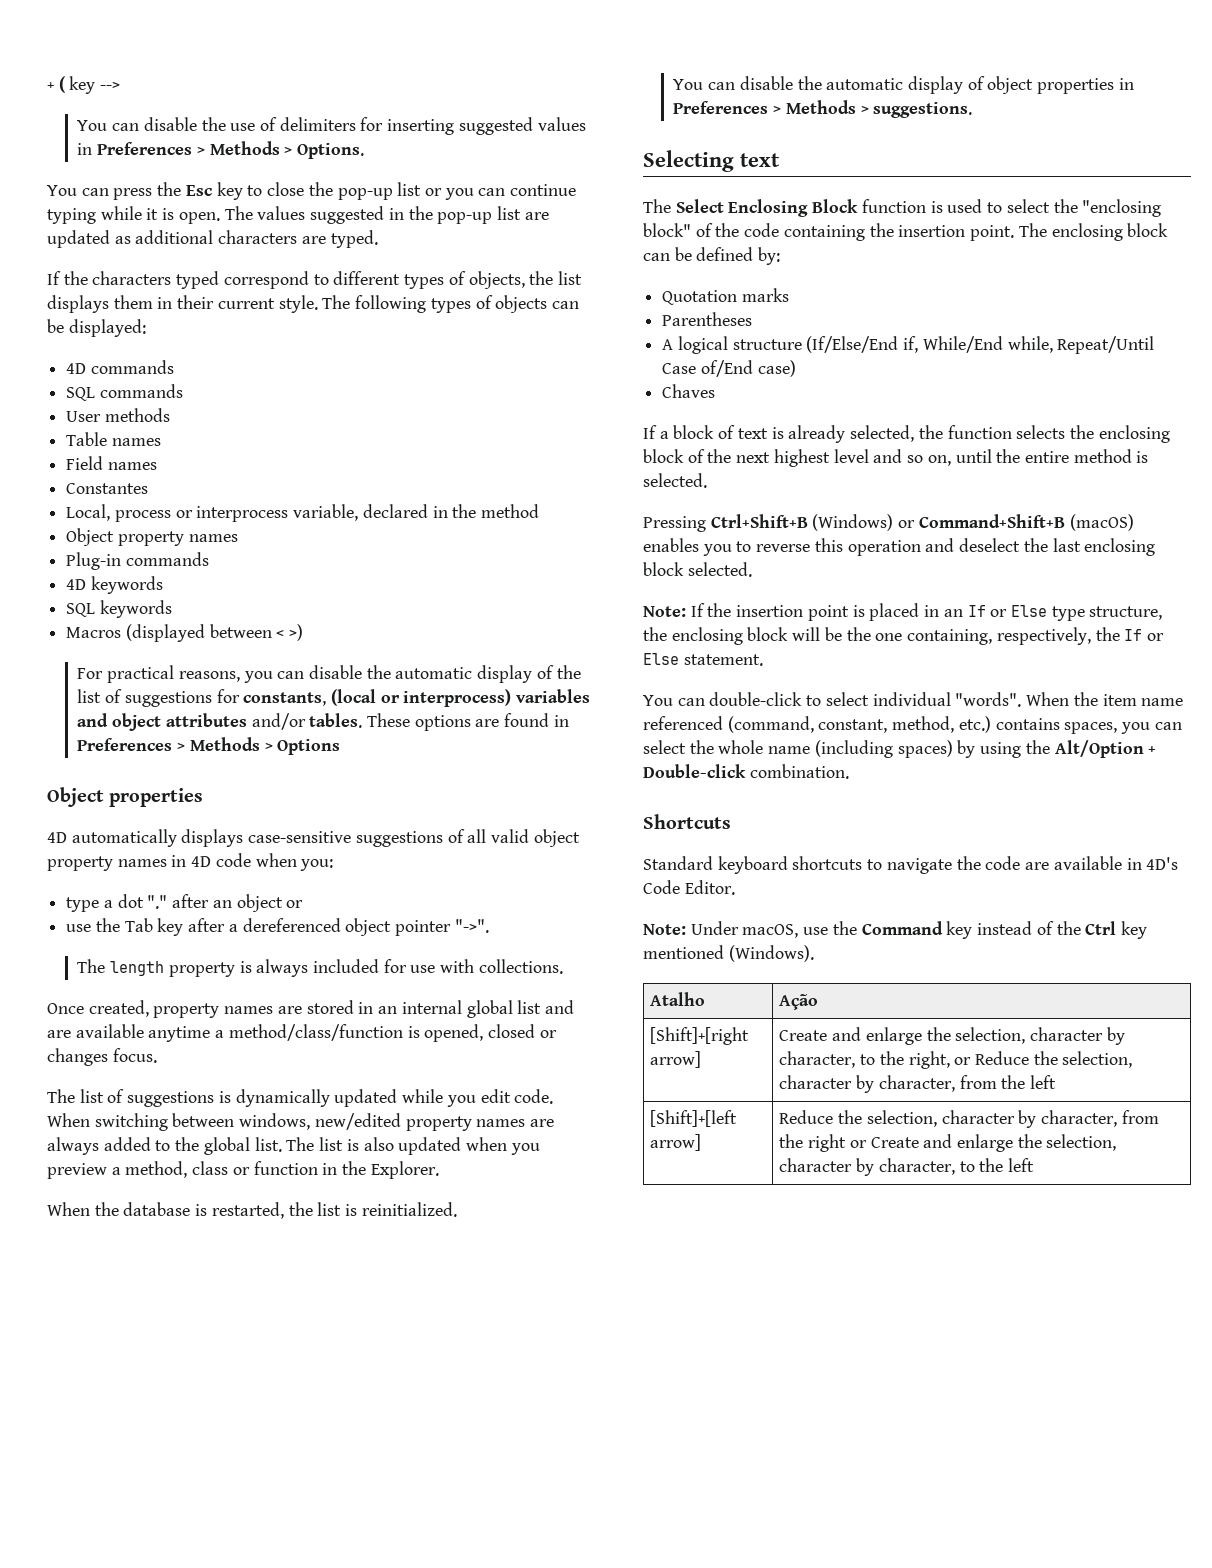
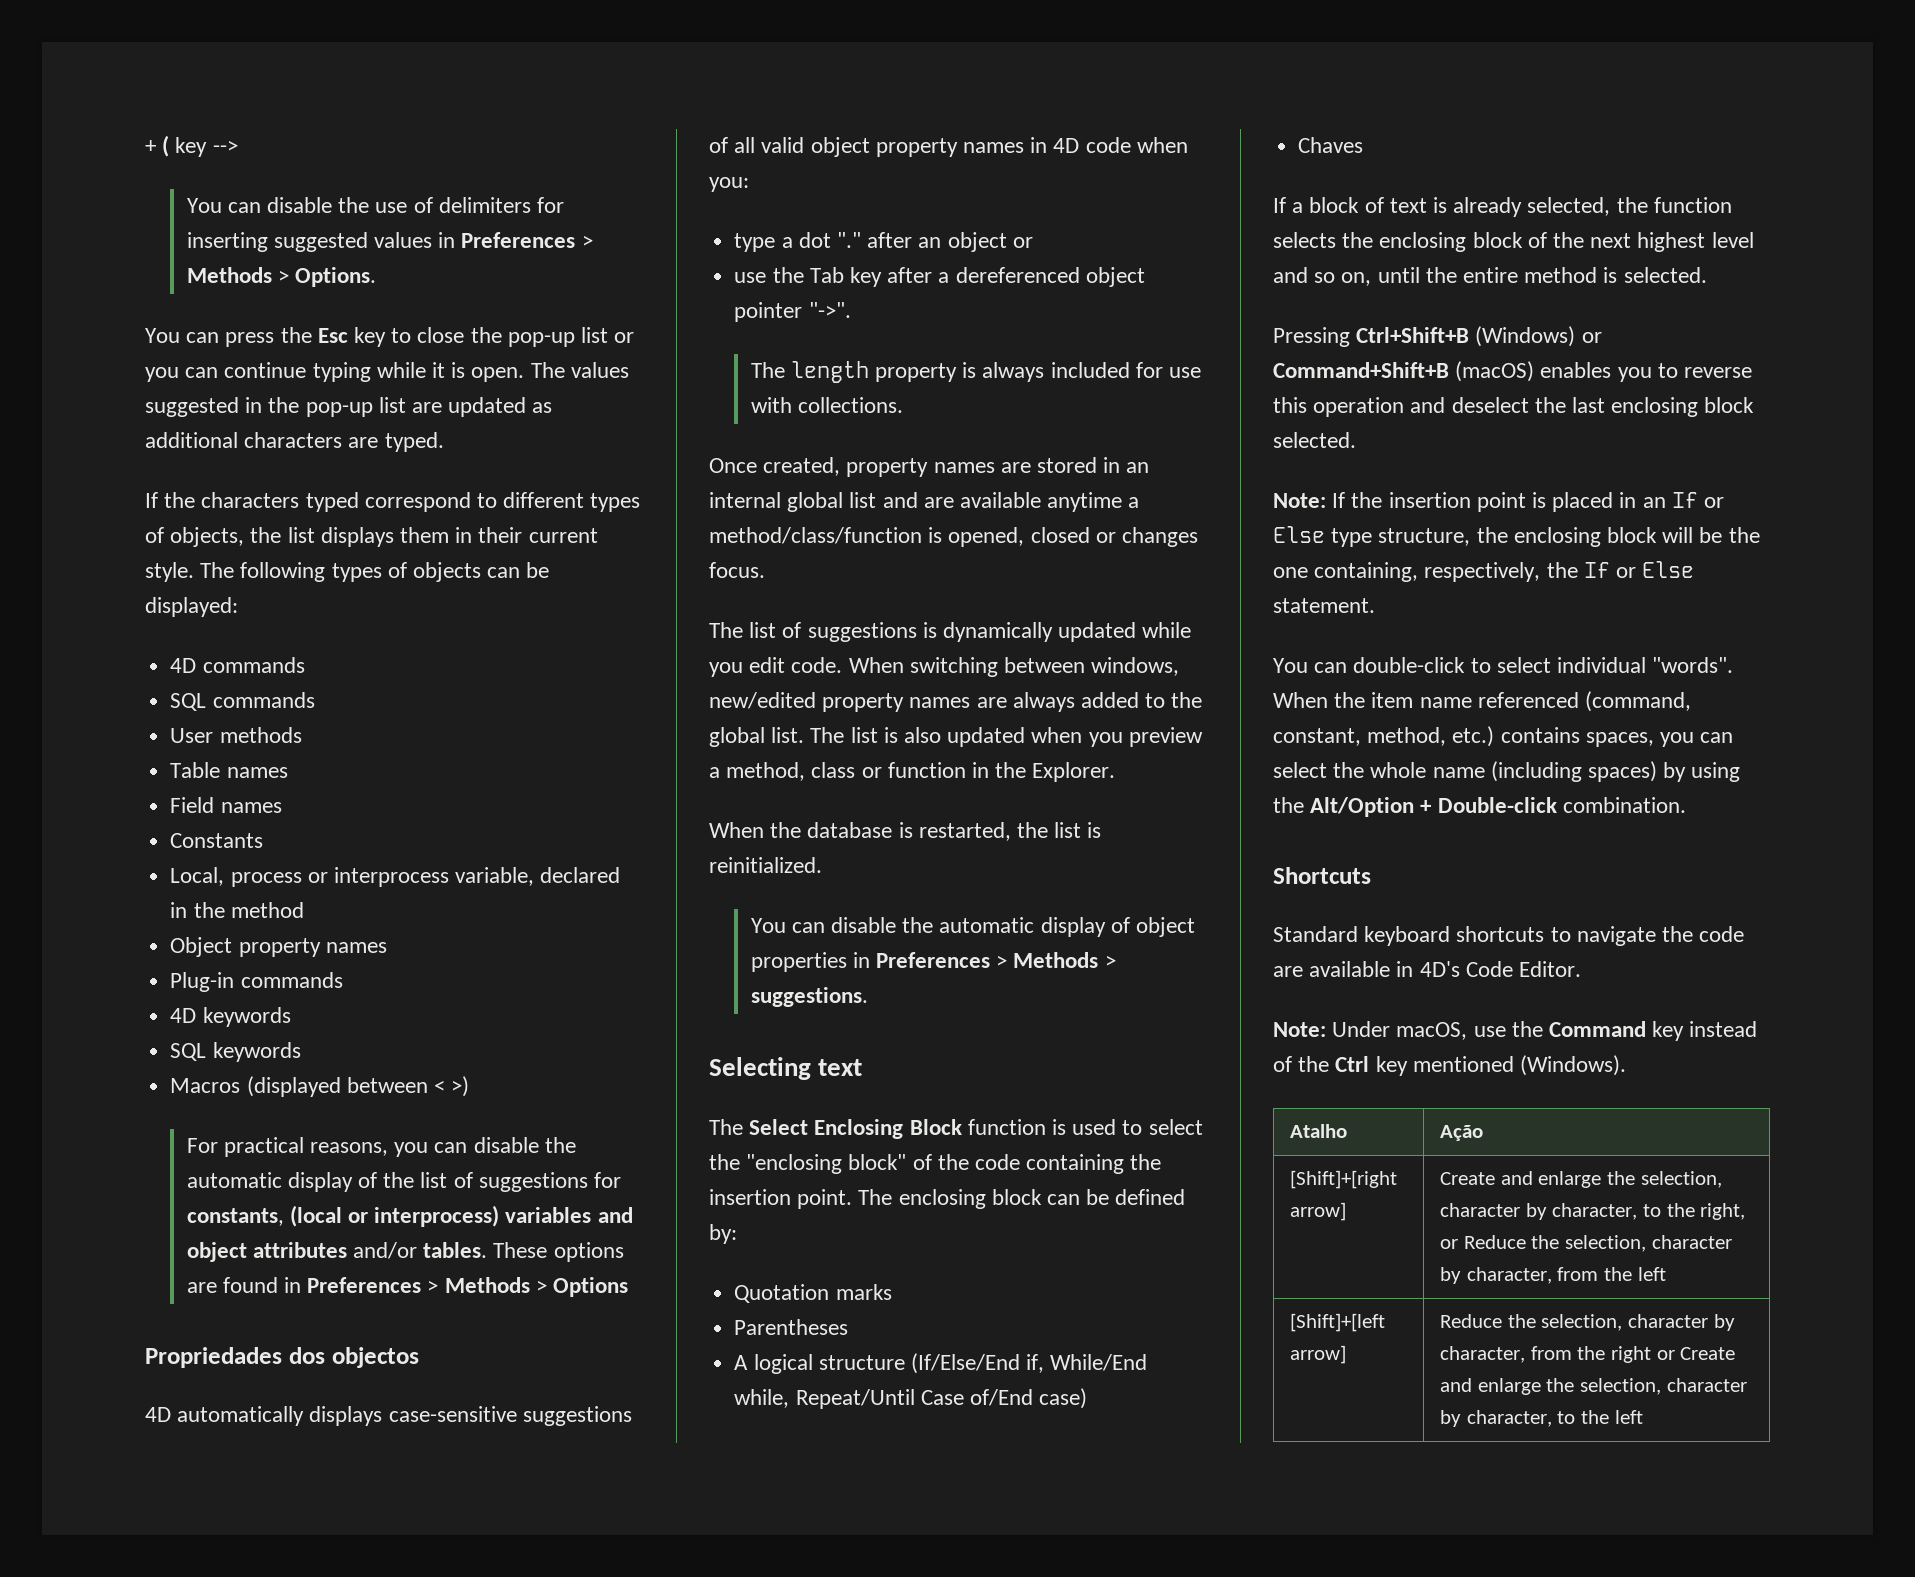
[66,483,149,494] Constantes -> [170,833,264,848] Constants
[47,787,204,807] Object properties -> [145,1347,419,1368] Propriedades dos objectos

